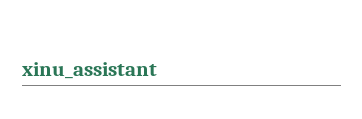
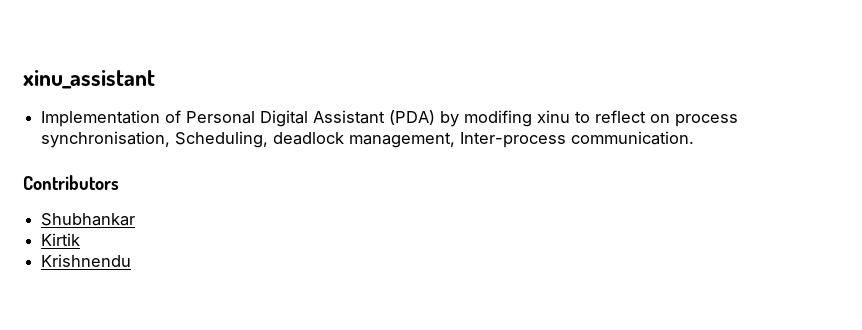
(157, 70) none -> [41,110,739,127] [41,131,695,148] [23,175,119,190] [41,213,136,226] [41,233,81,246] [41,254,132,267] // Implementation of Personal Digital Assistant (PDA) by modifing xinu to reflect on process synchronisation, Scheduling, deadlock management, Inter-process communication. // Contributors // Shubhankar // Kirtik // Krishnendu

